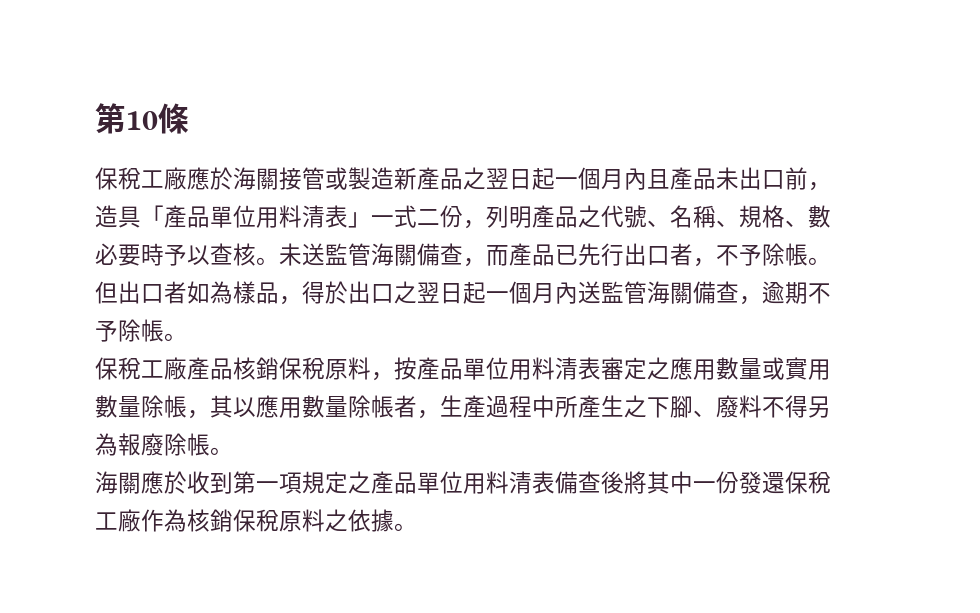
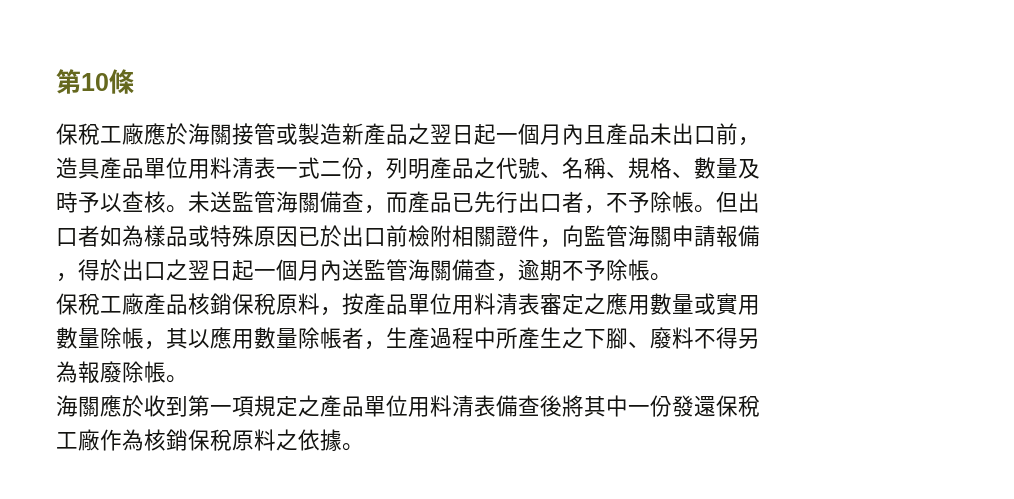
[141,205,371,228] 「產品單位用料清表」 -> [100,157,276,179] 產品單位用料清表
[95,243,141,266] // 必要 -> [716,158,760,179] 量及 //
(831, 261) // -> (716, 209) none
(141, 292) none -> (760, 202) //
(279, 293) none -> [188,225,760,248] 或特殊原因已於出口前檢附相關證件，向監管海關申請報備 //
(831, 293) // -> (584, 271) none

